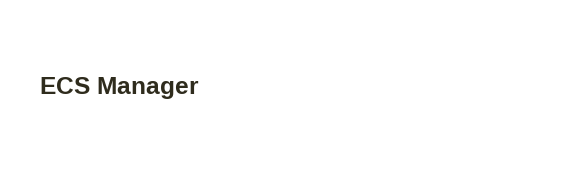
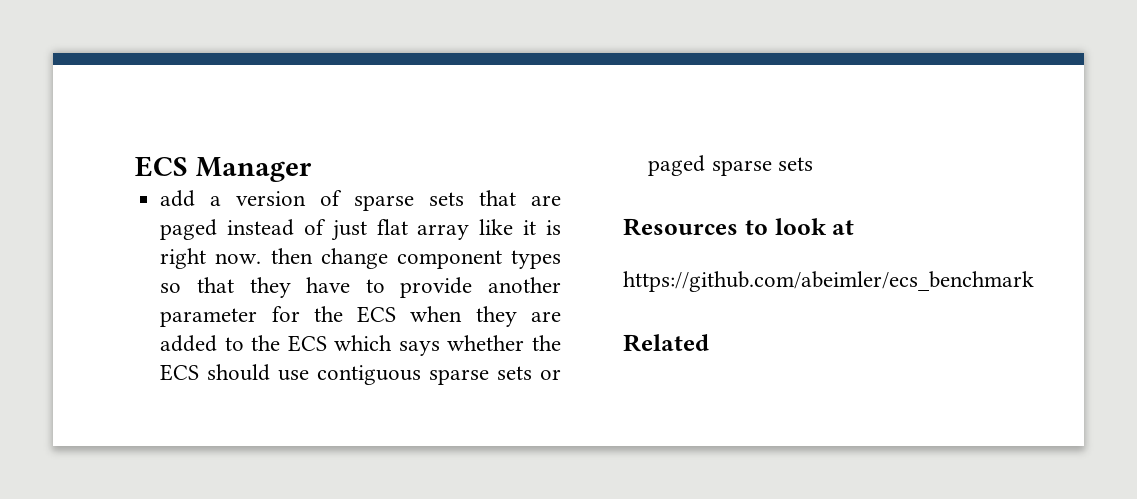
(199, 88) none -> [160,190,561,211] [160,219,561,241] [160,248,561,269] [160,277,561,298] [160,306,561,327] [160,335,561,356] [160,364,561,385] [648,155,813,176] [623,218,855,236] [623,271,1034,292] [623,334,709,352] // add a version of sparse sets that are paged instead of just flat array like it is right now. then change component types so that they have to provide another parameter for the ECS when they are added to the ECS which says whether the ECS should use contiguous sparse sets or paged sparse sets // Resources to look at // https://github.com/abeimler/ecs_benchmark // Related

